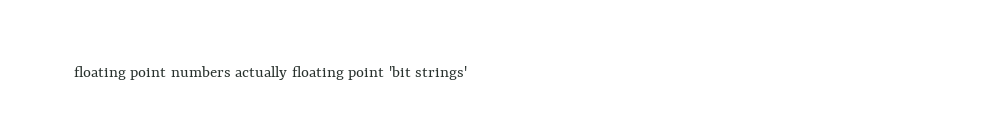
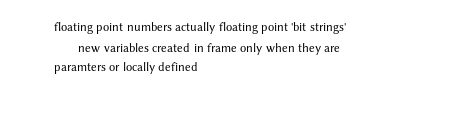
(468, 73) none -> [78,43,341,55] [54,62,199,74] // new variables created in frame only when they are paramters or locally defined

